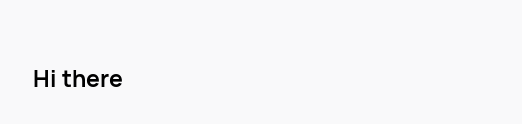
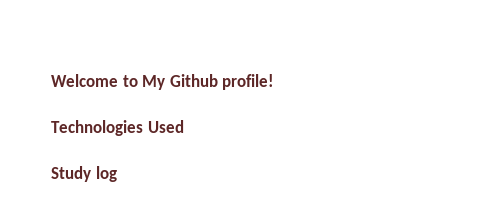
[33,70,124,87] Hi there -> [51,74,275,90] [51,120,184,136] [51,166,117,182] Welcome to My Github profile! // Technologies Used // Study log

